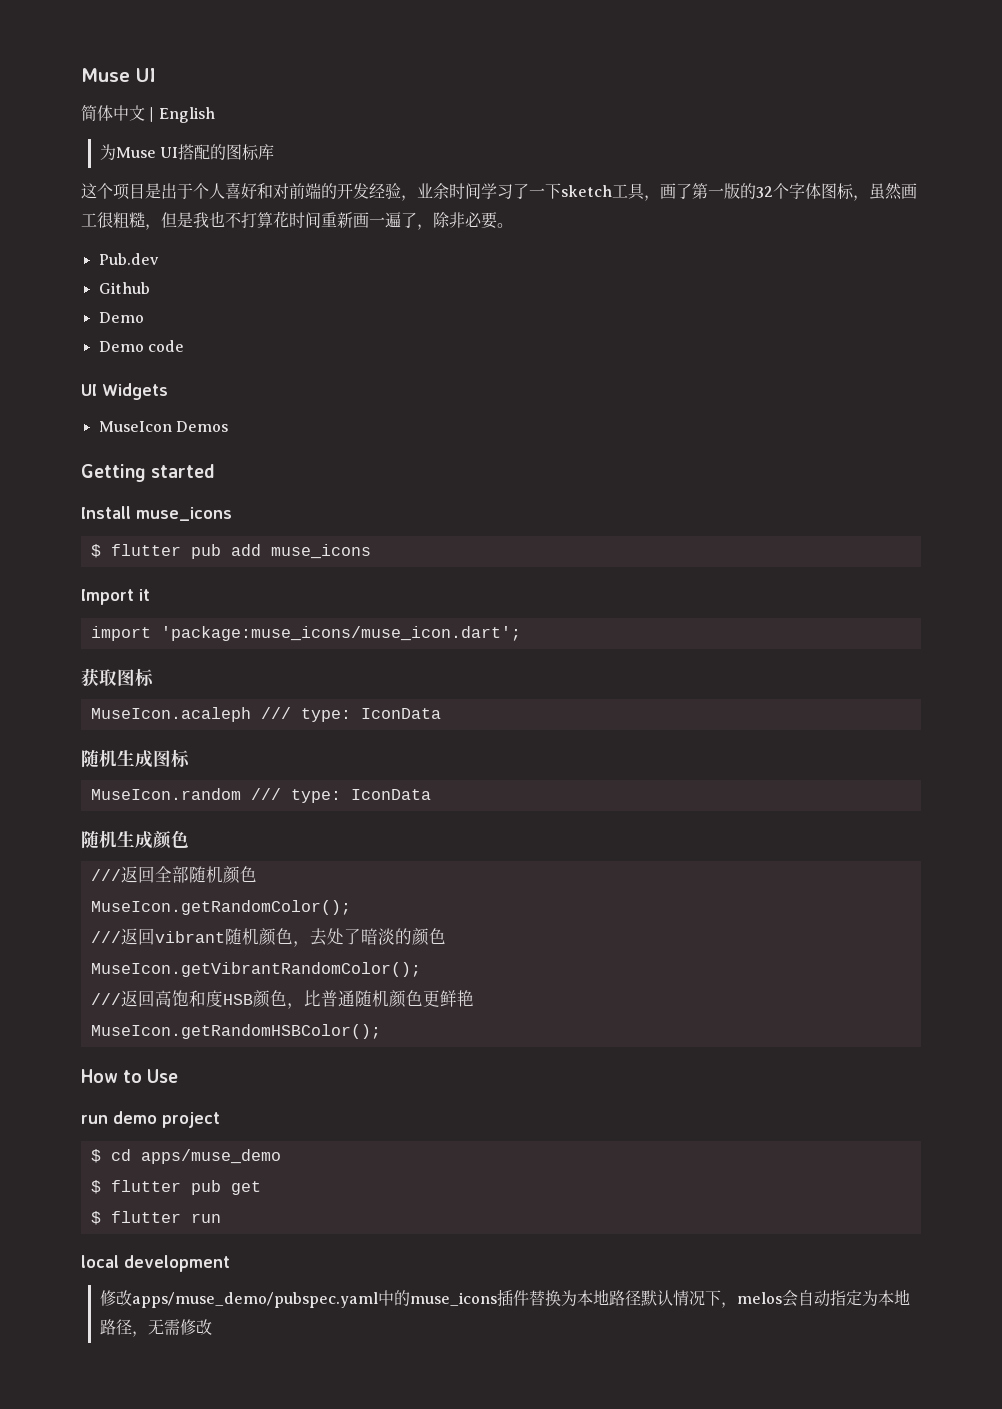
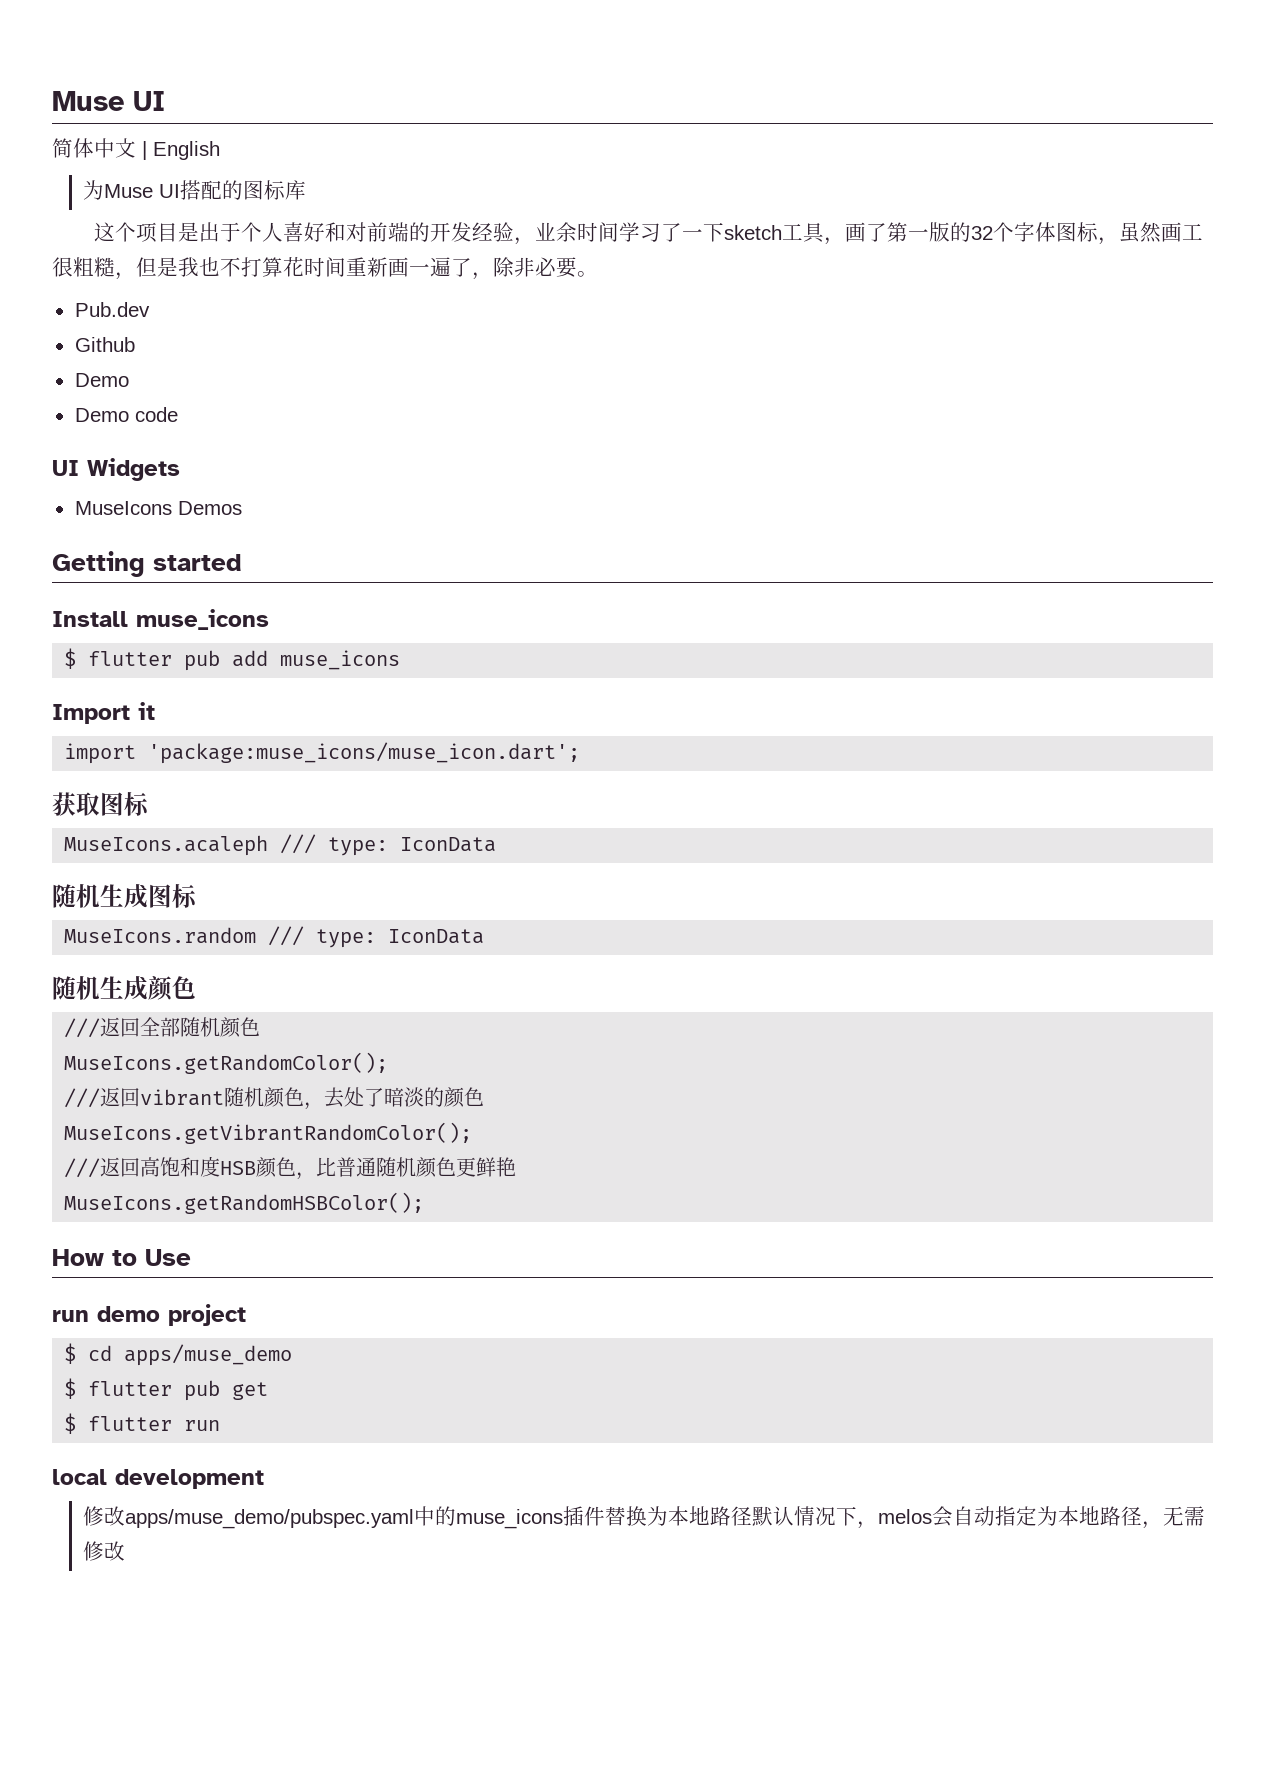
[98,421,172,432] MuseIcon -> [74,501,172,515] MuseIcons
[90,707,251,722] MuseIcon.acaleph -> [64,835,269,856] MuseIcons.acaleph
[90,788,241,800] MuseIcon.random -> [64,927,257,944] MuseIcons.random
[90,900,351,915] MuseIcon.getRandomColor(); -> [64,1052,389,1074] MuseIcons.getRandomColor();
[90,962,421,977] MuseIcon.getVibrantRandomColor(); -> [64,1122,473,1144] MuseIcons.getVibrantRandomColor();
[90,1024,381,1039] MuseIcon.getRandomHSBColor(); -> [64,1192,425,1214] MuseIcons.getRandomHSBColor();

